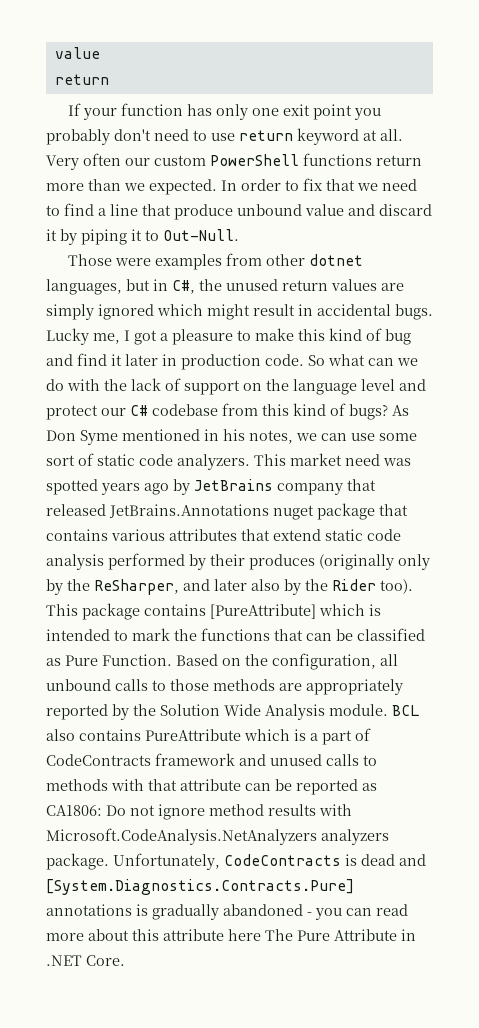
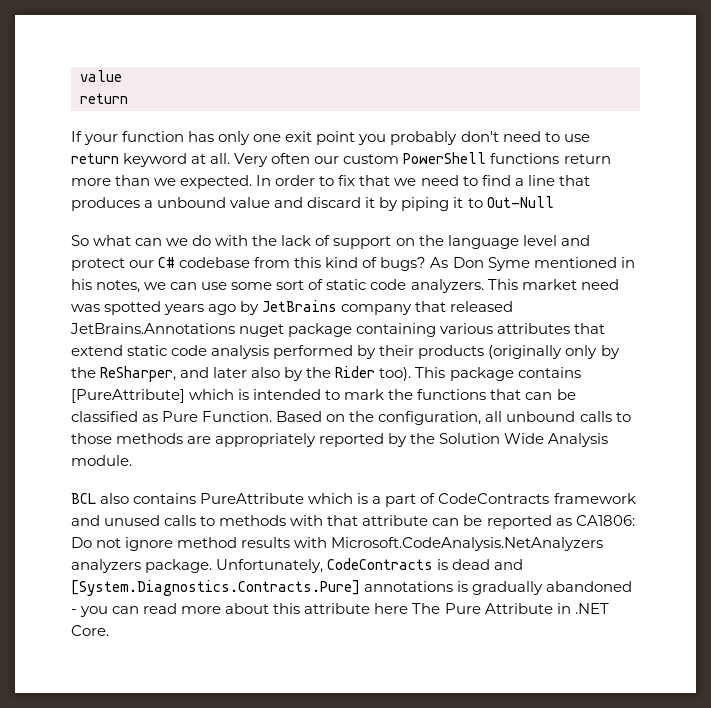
[174,204,233,220] produce -> [71,197,154,211] produces a
[163,229,239,241] [68,253,364,270] [46,279,404,295] [46,304,433,320] [46,328,411,345] [46,353,304,370] Out-Null. // Those were examples from other dotnet languages, but in C#, the unused return values are simply ignored which might result in accidental bugs. Lucky me, I got a pleasure to make this kind of bug and find it later in production code. -> [486,196,554,208] Out-Null //
[379,504,408,516] [46,529,108,541] that contains -> [356,323,437,337] containing
[249,554,315,570] produces -> [418,345,485,359] products
(388, 710) none -> (132, 460) //

